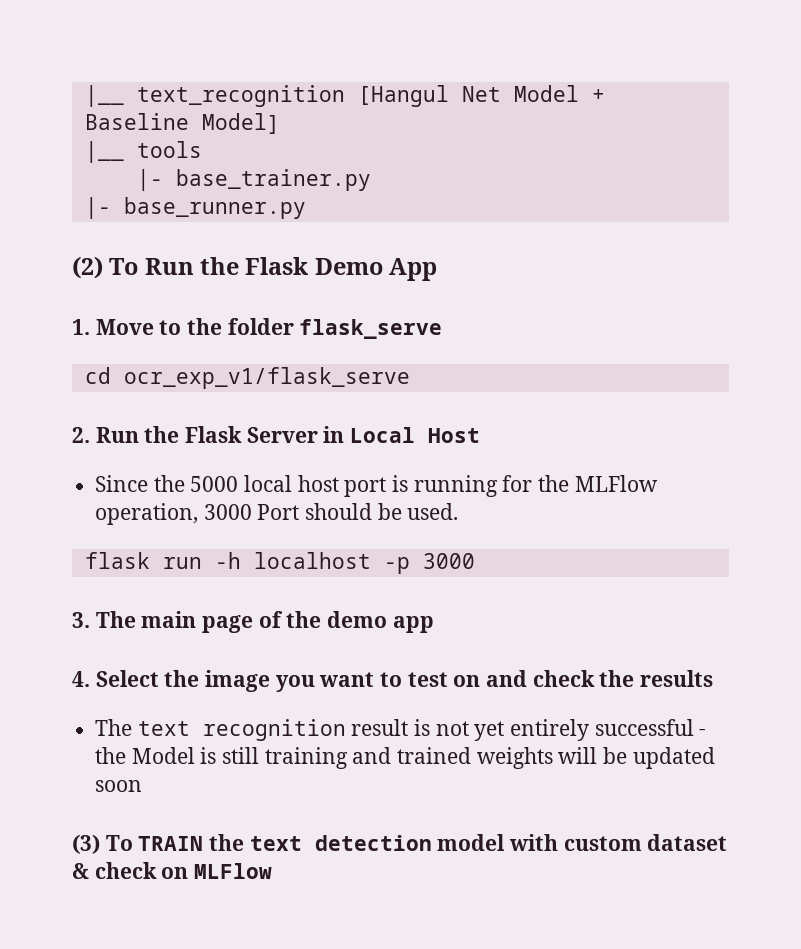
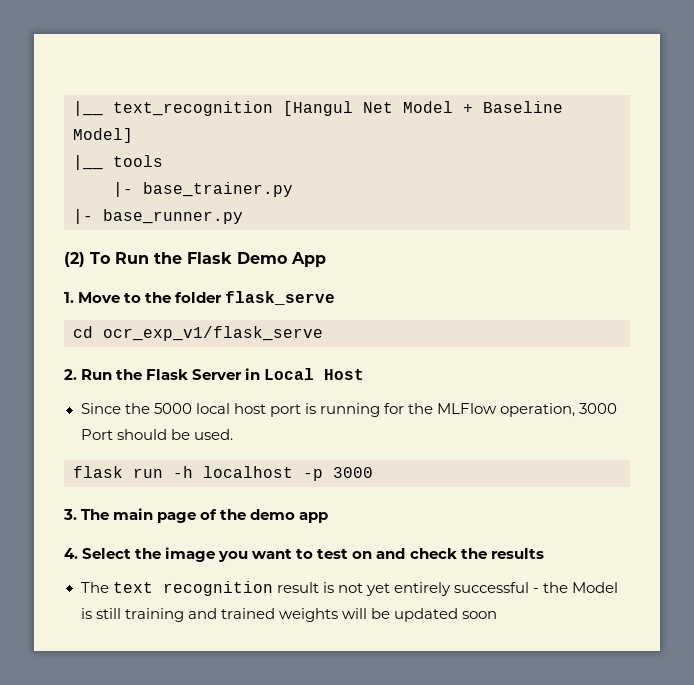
[72,834,728,854] [72,862,273,879] // (3) To TRAIN the text detection model with custom dataset & check on MLFlow -> (497, 615) none

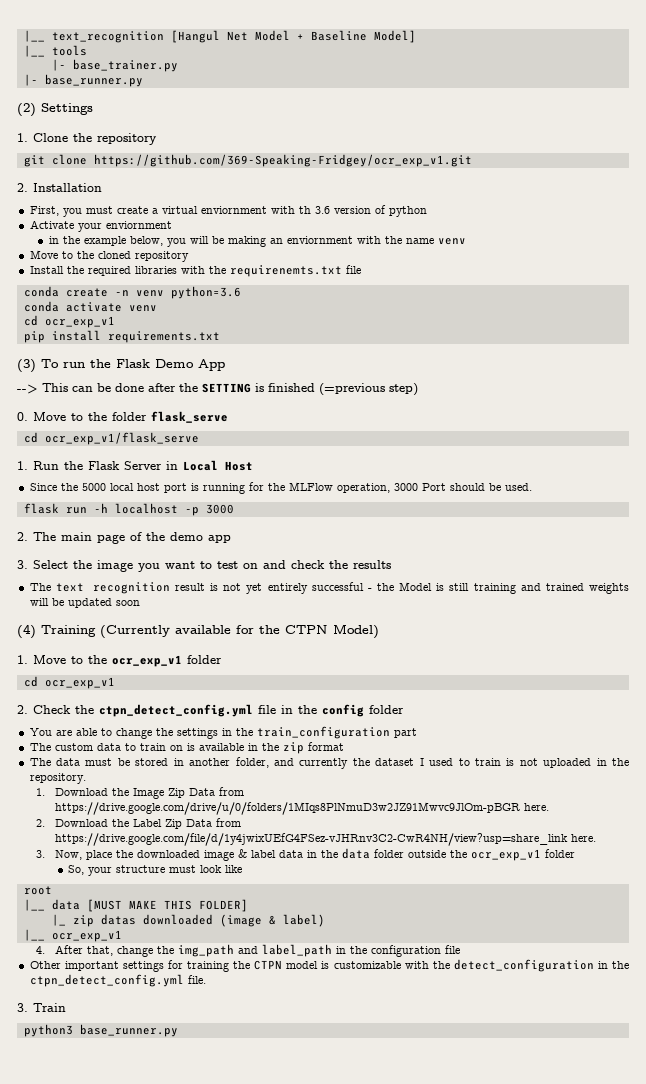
[90,252,326,267] [64,292,74,303] To Run the Flask Demo App // 1. -> [41,103,93,115] [17,133,157,145] [23,154,472,167] [17,183,102,192] [29,205,427,217] [29,220,172,232] [48,236,466,247] [29,250,189,262] [29,265,361,277] [23,286,241,299] [23,301,157,312] [23,315,115,328] [23,330,220,343] [17,359,225,373] [17,383,418,396] [17,412,28,421] Settings // 1. Clone the repository // git clone https://github.com/369-Speaking-Fridgey/ocr_exp_v1.git // 2. Installation // First, you must create a virtual enviornment with th 3.6 version of python // Activate your enviornment // in the example below, you will be making an enviornment with the name venv // Move to the cloned repository // Install the required libraries with the requirenemts.txt file // conda create -n venv python=3.6 // conda activate venv // cd ocr_exp_v1 // pip install requirements.txt // (3) To run the Flask Demo App // --> This can be done after the SETTING is finished (=previous step) // 0.
[64,369,77,380] 2. -> [17,461,28,470] 1.
[63,509,77,520] 3. -> [17,532,28,541] 2.
[64,548,78,559] 4. -> [17,560,28,569] 3.
(497, 615) none -> [17,624,379,639] [17,655,222,667] [23,676,115,689] [17,704,404,717] [29,726,417,739] [29,742,344,754] [29,757,630,769] [29,773,86,784] [36,787,245,799] [55,802,550,815] [36,818,242,829] [55,833,597,846] [36,848,576,861] [67,865,242,876] [23,886,52,895] [23,899,248,912] [51,914,325,927] [23,929,122,942] [36,944,461,957] [29,959,629,972] [29,974,206,987] [17,1003,66,1012] [23,1024,178,1037] // (4) Training (Currently available for the CTPN Model) // 1. Move to the ocr_exp_v1 folder // cd ocr_exp_v1 // 2. Check the ctpn_detect_config.yml file in the config folder // You are able to change the settings in the train_configuration part // The custom data to train on is available in the zip format // The data must be stored in another folder, and currently the dataset I used to train is not uploaded in the repository. // 1. Download the Image Zip Data from https://drive.google.com/drive/u/0/folders/1MIqs8PlNmuD3w2JZ91Mwvc9JlOm-pBGR here. // 2. Download the Label Zip Data from https://drive.google.com/file/d/1y4jwixUEfG4FSez-vJHRnv3C2-CwR4NH/view?usp=share_link here. // 3. Now, place the downloaded image & label data in the data folder outside the ocr_exp_v1 folder // So, your structure must look like // root // |__ data [MUST MAKE THIS FOLDER] // |_ zip datas downloaded (image & label) // |__ ocr_exp_v1 // 4. After that, change the img_path and label_path in the configuration file // Other important settings for training the CTPN model is customizable with the detect_configuration in the ctpn_detect_config.yml file. // 3. Train // python3 base_runner.py

